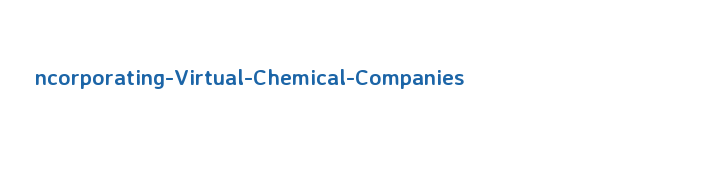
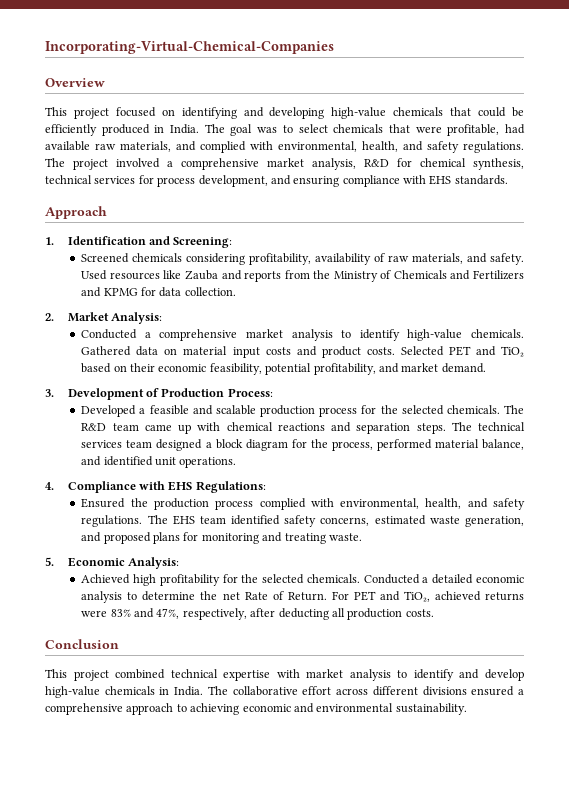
[35,69,465,89] ncorporating-Virtual-Chemical-Companies -> [45,41,334,54] [45,78,105,87] [45,107,525,119] [45,124,525,136] [45,141,524,153] [45,158,524,170] [45,175,508,187] [45,206,107,219] [45,236,233,248] [81,253,524,265] [81,270,524,282] [81,287,236,297] [45,312,162,324] [81,329,524,341] [81,346,524,358] [81,363,486,375] [45,388,273,400] [81,405,524,417] [81,422,525,434] [81,439,525,451] [81,456,237,468] [45,481,266,493] [81,498,526,510] [81,515,524,527] [81,532,362,544] [45,557,179,569] [81,574,524,586] [81,591,525,603] [81,608,434,620] [45,639,119,649] [45,669,524,681] [45,686,525,698] [45,703,467,715] Incorporating-Virtual-Chemical-Companies // Overview // This project focused on identifying and developing high-value chemicals that could be efficiently produced in India. The goal was to select chemicals that were profitable, had available raw materials, and complied with environmental, health, and safety regulations. The project involved a comprehensive market analysis, R&D for chemical synthesis, technical services for process development, and ensuring compliance with EHS standards. // Approach // 1. Identification and Screening: // Screened chemicals considering profitability, availability of raw materials, and safety. Used resources like Zauba and reports from the Ministry of Chemicals and Fertilizers and KPMG for data collection. // 2. Market Analysis: // Conducted a comprehensive market analysis to identify high-value chemicals. Gathered data on material input costs and product costs. Selected PET and TiO₂ based on their economic feasibility, potential profitability, and market demand. // 3. Development of Production Process: // Developed a feasible and scalable production process for the selected chemicals. The R&D team came up with chemical reactions and separation steps. The technical services team designed a block diagram for the process, performed material balance, and identified unit operations. // 4. Compliance with EHS Regulations: // Ensured the production process complied with environmental, health, and safety regulations. The EHS team identified safety concerns, estimated waste generation, and proposed plans for monitoring and treating waste. // 5. Economic Analysis: // Achieved high profitability for the selected chemicals. Conducted a detailed economic analysis to determine the net Rate of Return. For PET and TiO₂, achieved returns were 83% and 47%, respectively, after deducting all production costs. // Conclusion // This project combined technical expertise with market analysis to identify and develop high-value chemicals in India. The collaborative effort across different divisions ensured a comprehensive approach to achieving economic and environmental sustainability.

